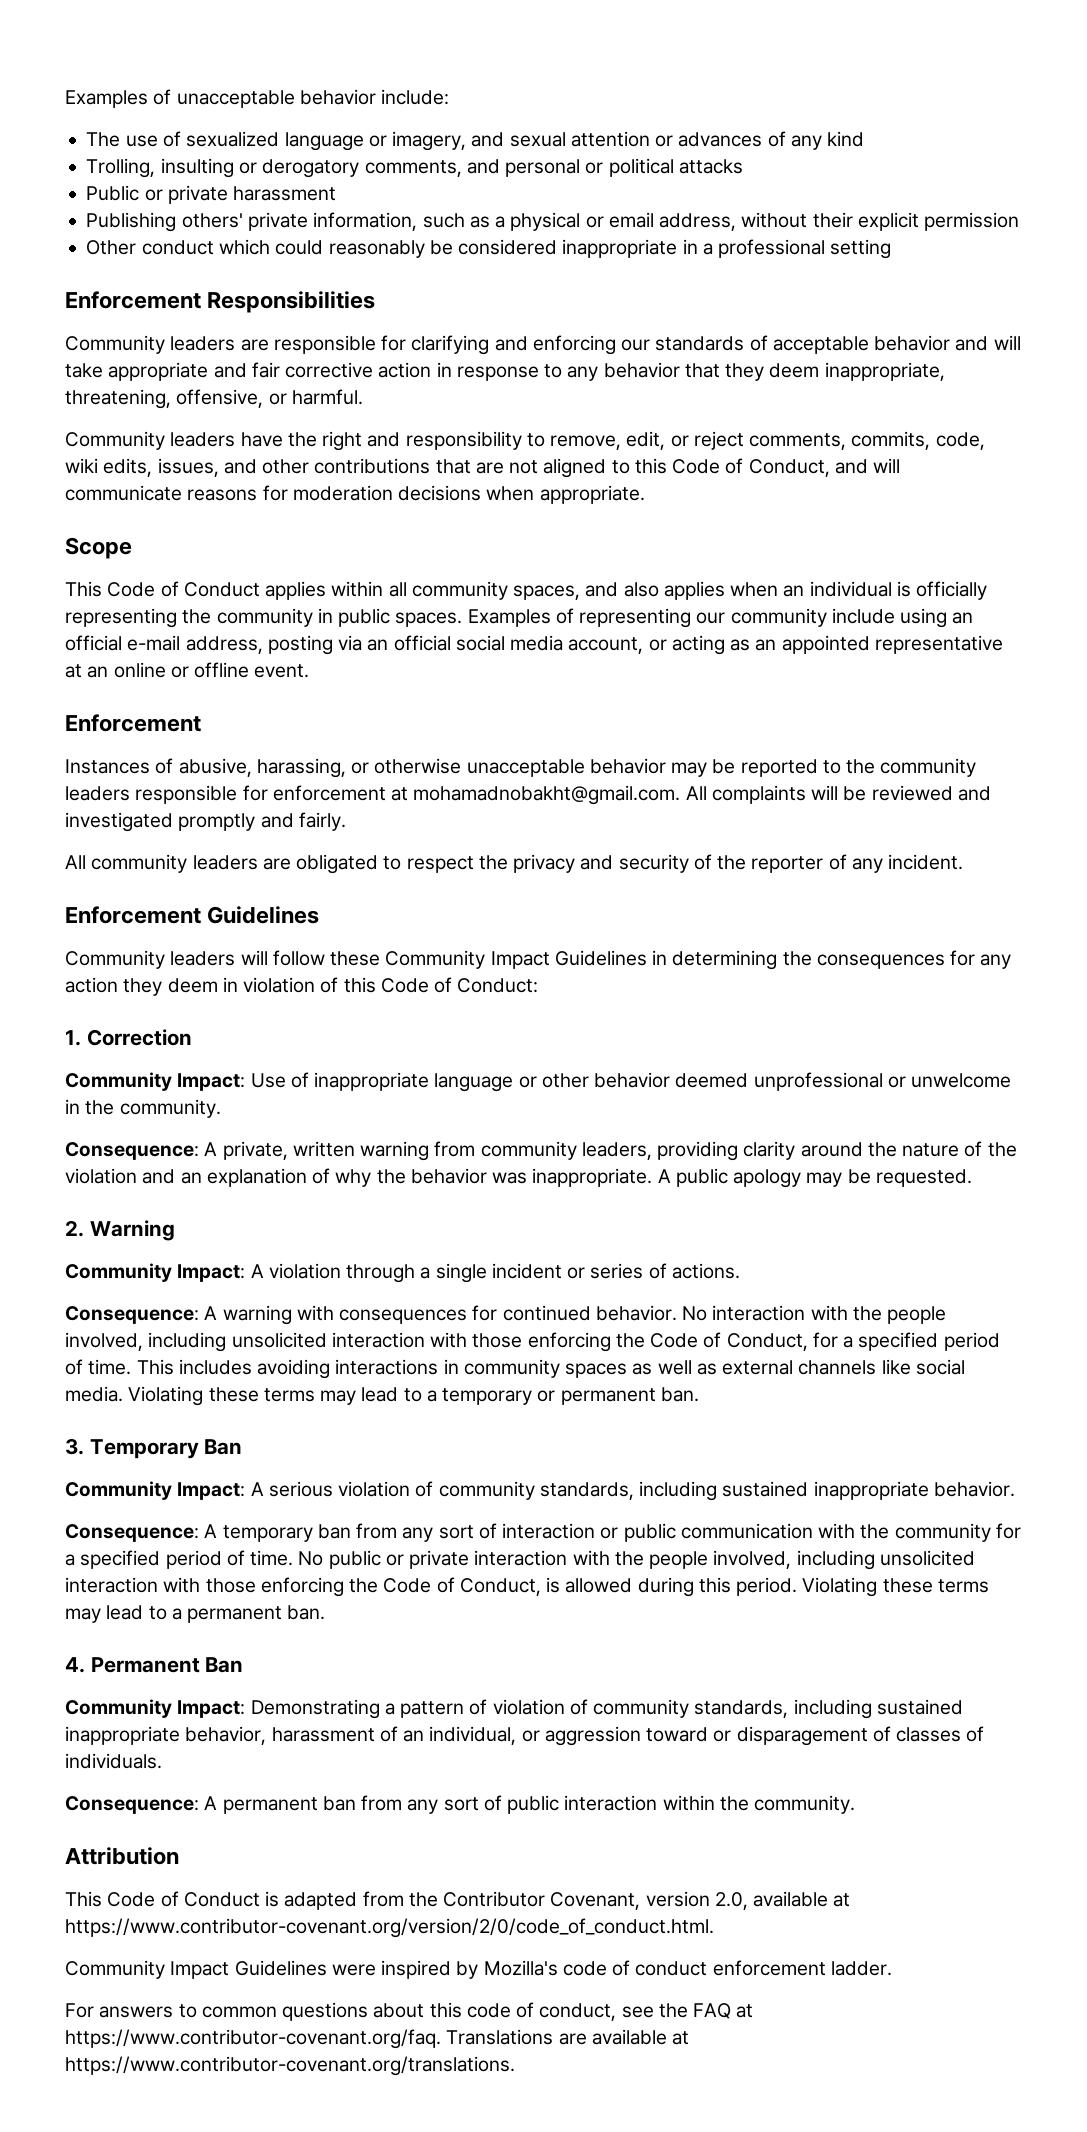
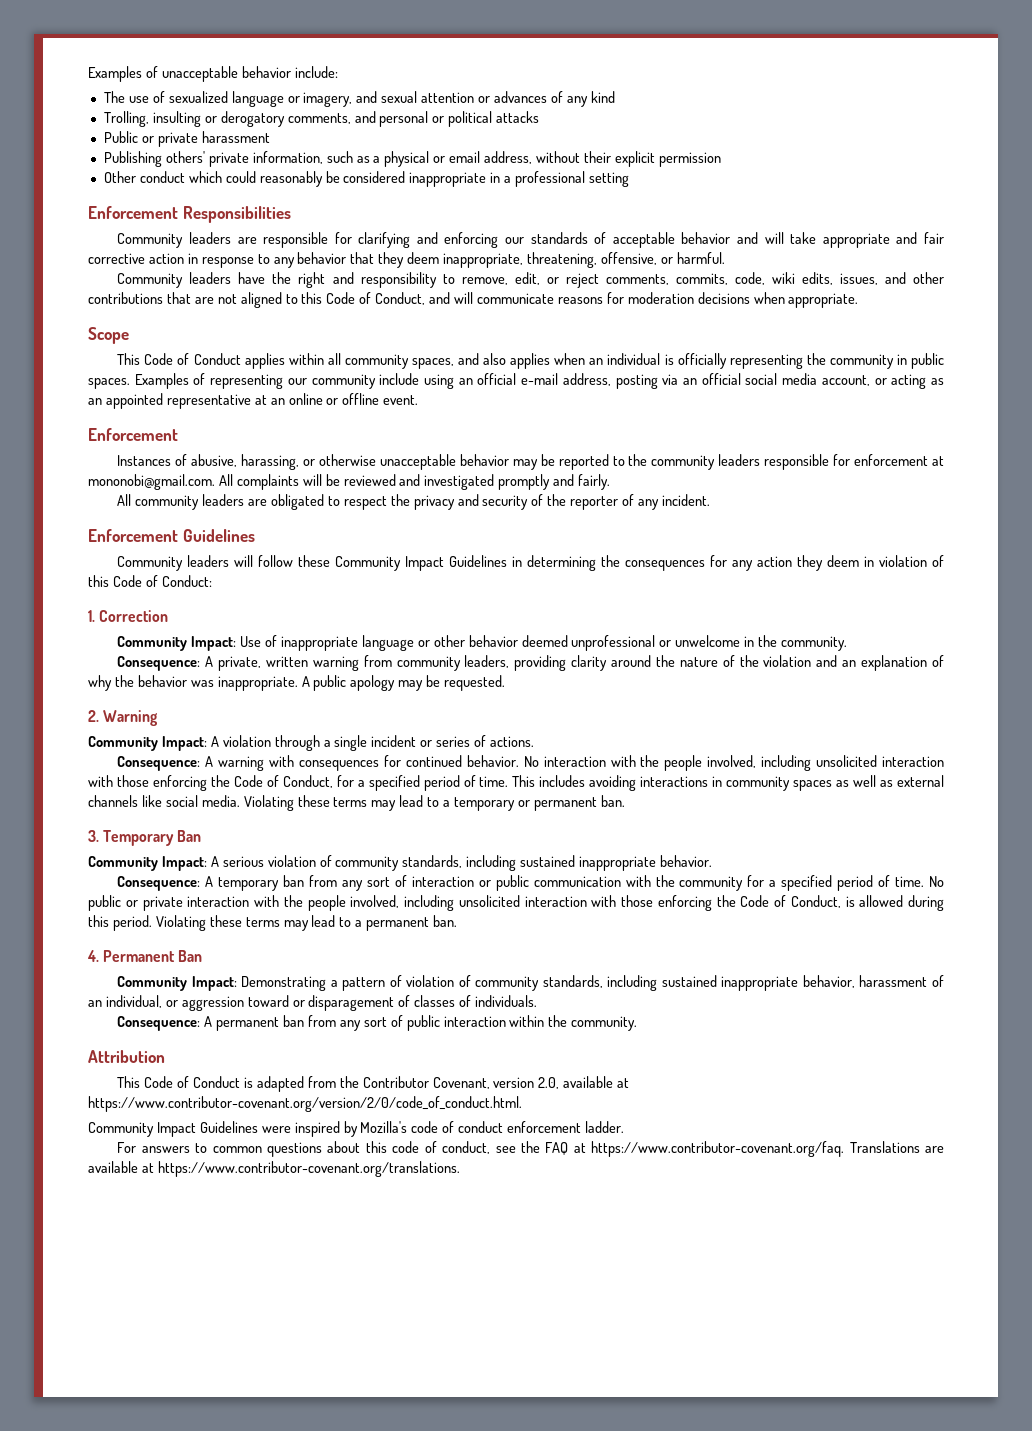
[413,785,681,805] mohamadnobakht@gmail.com. -> [88,474,215,490] mononobi@gmail.com.

